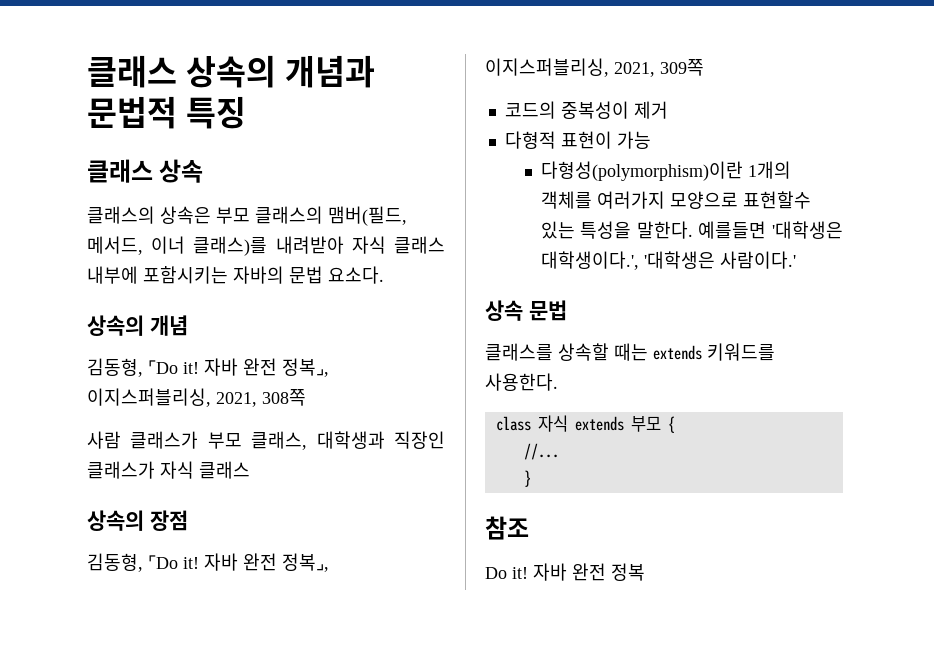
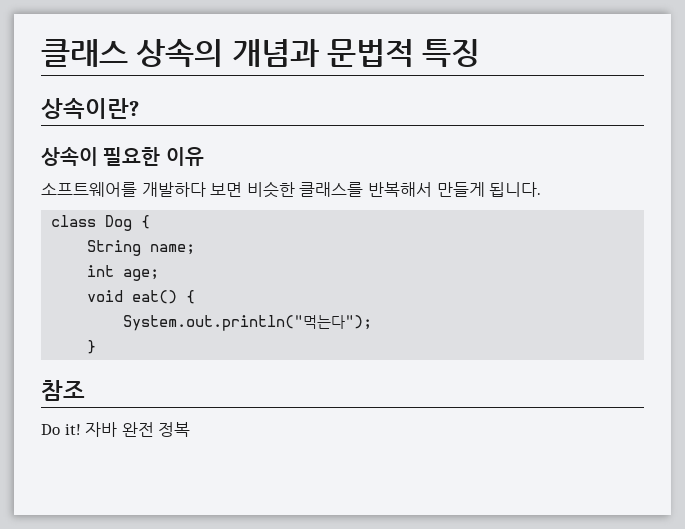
[87,159,204,183] [87,206,407,226] [87,236,445,256] [87,266,384,284] [87,315,188,336] [87,358,329,377] [87,388,306,407] [87,431,445,450] [87,461,250,479] [87,510,188,531] [87,553,329,572] [485,58,704,77] [504,101,668,119] [504,131,651,149] [540,161,791,181] [540,191,811,209] [540,221,843,239] [540,251,796,270] [485,300,567,321] [485,343,775,361] [485,373,558,391] [495,415,675,433] [523,443,559,460] 클래스 상속 // 클래스의 상속은 부모 클래스의 맴버(필드, 메서드, 이너 클래스)를 내려받아 자식 클래스 내부에 포함시키는 자바의 문법 요소다. // 상속의 개념 // 김동형, ⌜Do it! 자바 완전 정복⌟, 이지스퍼블리싱, 2021, 308쪽 // 사람 클래스가 부모 클래스, 대학생과 직장인 클래스가 자식 클래스 // 상속의 장점 // 김동형, ⌜Do it! 자바 완전 정복⌟, 이지스퍼블리싱, 2021, 309쪽 // 코드의 중복성이 제거 // 다형적 표현이 가능 // 다형성(polymorphism)이란 1개의 객체를 여러가지 모양으로 표현할수 있는 특성을 말한다. 예를들면 '대학생은 대학생이다.', '대학생은 사람이다.' // 상속 문법 // 클래스를 상속할 때는 extends 키워드를 사용한다. // class 자식 extends 부모 { // //... -> [41,98,139,119] [41,147,204,166] [41,181,542,198] [51,215,151,231] [87,240,196,256] [87,265,160,281] [87,290,196,304] [123,315,373,331] 상속이란? // 상속이 필요한 이유 // 소프트웨어를 개발하다 보면 비슷한 클래스를 반복해서 만들게 됩니다. // class Dog { // String name; // int age; // void eat() { // System.out.println("먹는다");

